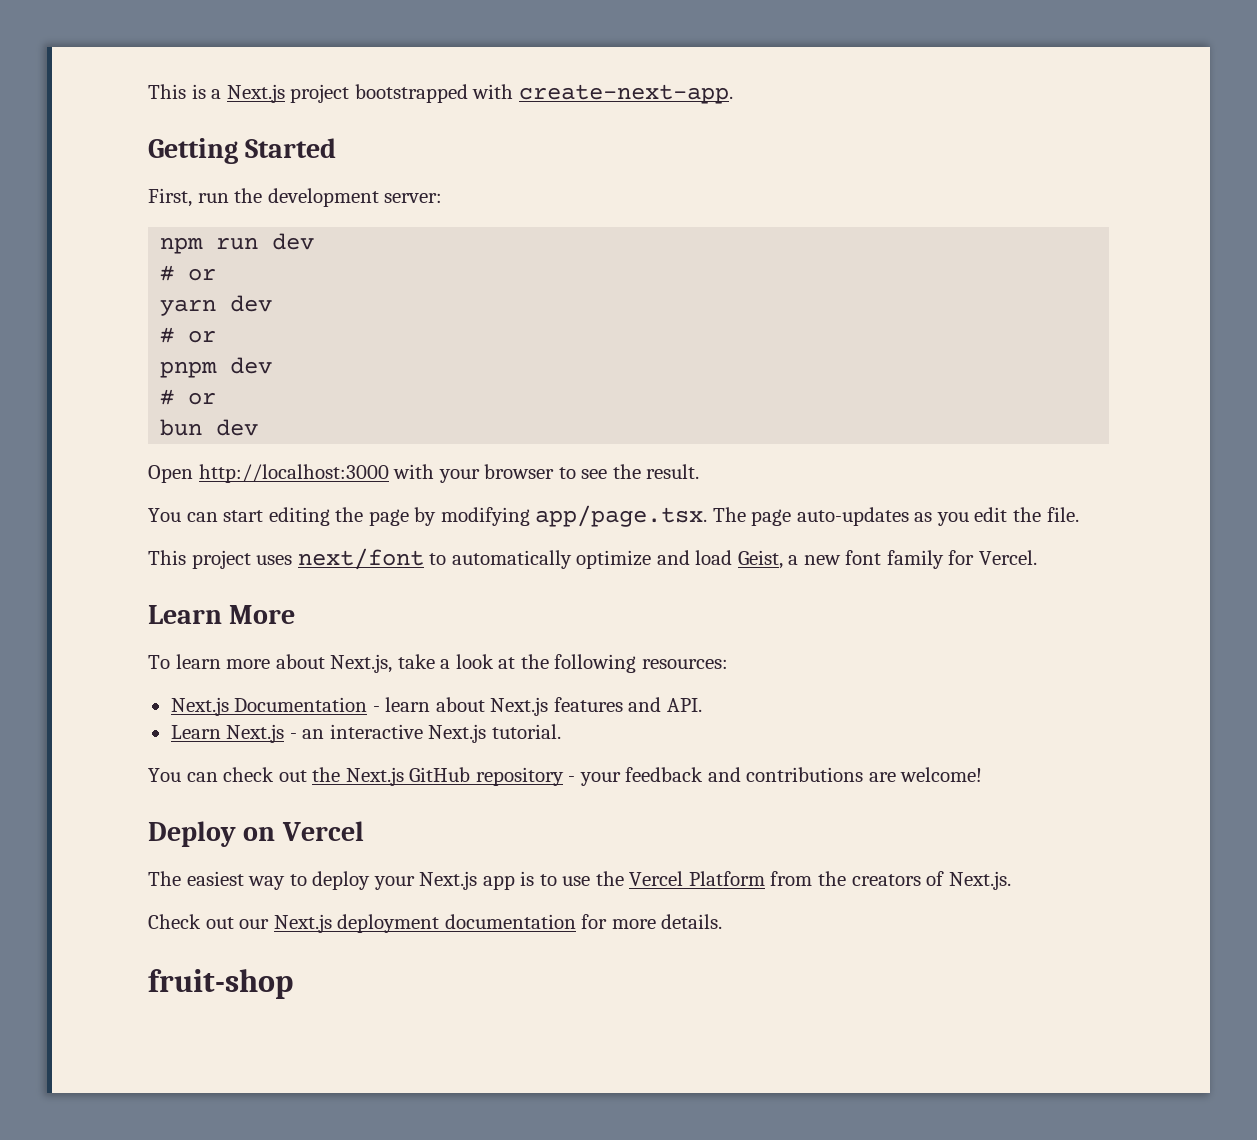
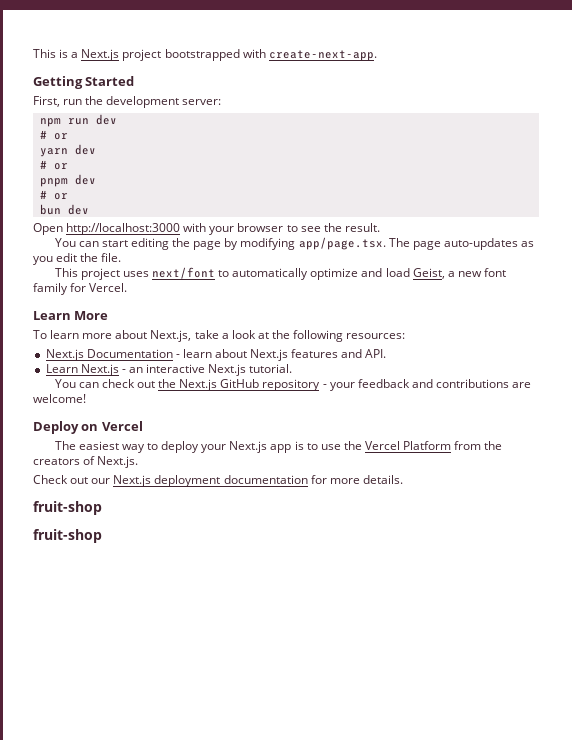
(293, 984) none -> [33,529,102,543] // fruit-shop

